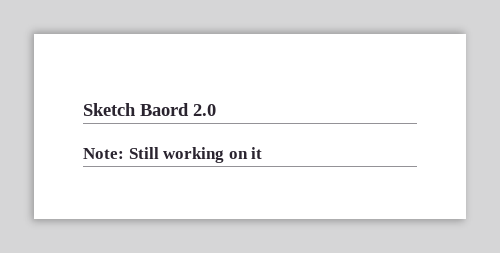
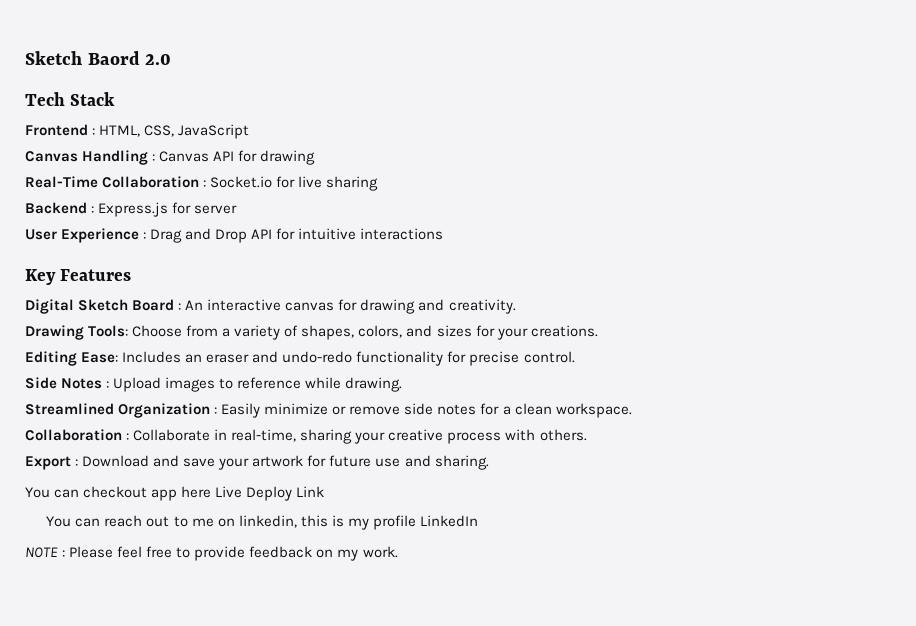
[83,147,263,163] Note: Still working on it -> [25,92,116,106] [25,124,250,139] [25,150,316,165] [25,176,379,191] [25,202,238,217] [25,228,444,243] [25,269,132,285] [25,299,516,314] [25,325,598,340] [25,351,575,366] [25,377,403,392] [25,403,632,418] [25,429,587,444] [25,455,489,470] [25,486,325,501] [46,515,478,530] [25,546,398,561] Tech Stack // Frontend : HTML, CSS, JavaScript // Canvas Handling : Canvas API for drawing // Real-Time Collaboration : Socket.io for live sharing // Backend : Express.js for server // User Experience : Drag and Drop API for intuitive interactions // Key Features // Digital Sketch Board : An interactive canvas for drawing and creativity. // Drawing Tools: Choose from a variety of shapes, colors, and sizes for your creations. // Editing Ease: Includes an eraser and undo-redo functionality for precise control. // Side Notes : Upload images to reference while drawing. // Streamlined Organization : Easily minimize or remove side notes for a clean workspace. // Collaboration : Collaborate in real-time, sharing your creative process with others. // Export : Download and save your artwork for future use and sharing. // You can checkout app here Live Deploy Link // You can reach out to me on linkedin, this is my profile LinkedIn // NOTE : Please feel free to provide feedback on my work.

